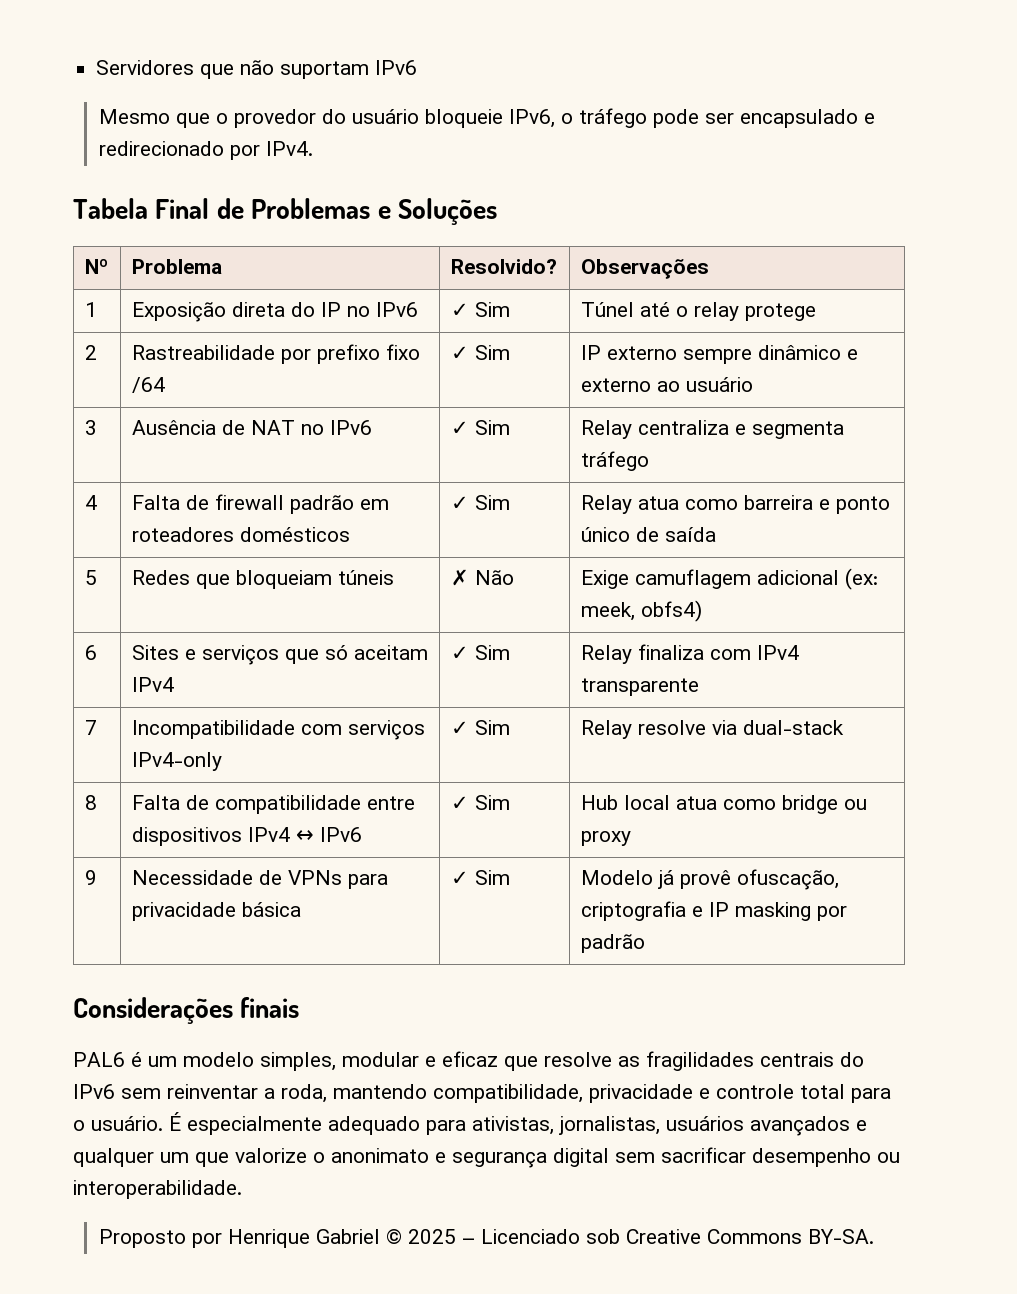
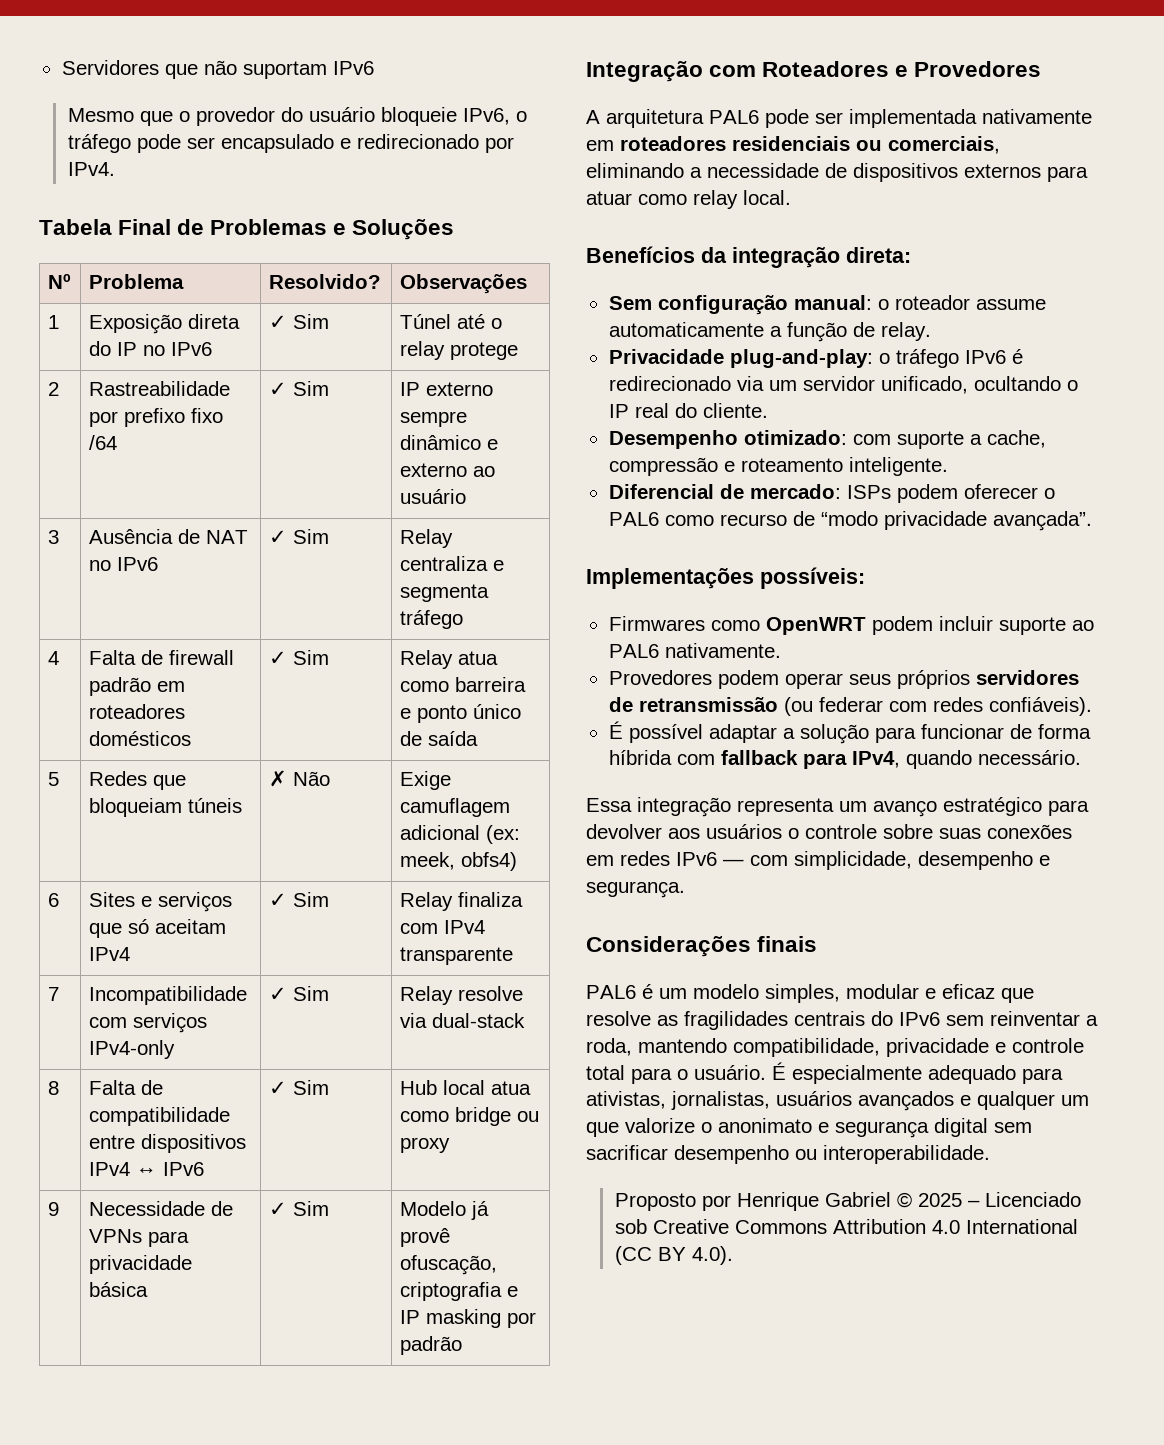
(645, 943) none -> [586,61,1042,82] [586,109,1092,128] [586,136,1000,154] [586,163,1088,182] [586,190,791,209] [586,246,911,268] [608,295,1046,315] [608,322,931,342] [608,349,1023,368] [608,376,1078,394] [608,403,768,418] [608,430,1046,449] [608,457,948,476] [608,484,1055,503] [608,511,1092,531] [586,567,865,589] [608,616,1094,635] [608,643,781,658] [608,670,1079,689] [608,697,1092,716] [608,721,1091,744] [608,750,1081,769] [586,797,1089,817] [586,824,1072,839] [586,851,1050,870] [586,881,685,898] // Integração com Roteadores e Provedores // A arquitetura PAL6 pode ser implementada nativamente em roteadores residenciais ou comerciais, eliminando a necessidade de dispositivos externos para atuar como relay local. // Benefícios da integração direta: // Sem configuração manual: o roteador assume automaticamente a função de relay. // Privacidade plug-and-play: o tráfego IPv6 é redirecionado via um servidor unificado, ocultando o IP real do cliente. // Desempenho otimizado: com suporte a cache, compressão e roteamento inteligente. // Diferencial de mercado: ISPs podem oferecer o PAL6 como recurso de “modo privacidade avançada”. // Implementações possíveis: // Firmwares como OpenWRT podem incluir suporte ao PAL6 nativamente. // Provedores podem operar seus próprios servidores de retransmissão (ou federar com redes confiáveis). // É possível adaptar a solução para funcionar de forma híbrida com fallback para IPv4, quando necessário. // Essa integração representa um avanço estratégico para devolver aos usuários o controle sobre suas conexões em redes IPv6 — com simplicidade, desempenho e segurança.
[807,1229,874,1244] BY-SA. -> [832,1219,1078,1234] [614,1246,733,1265] Attribution 4.0 International (CC BY 4.0).

